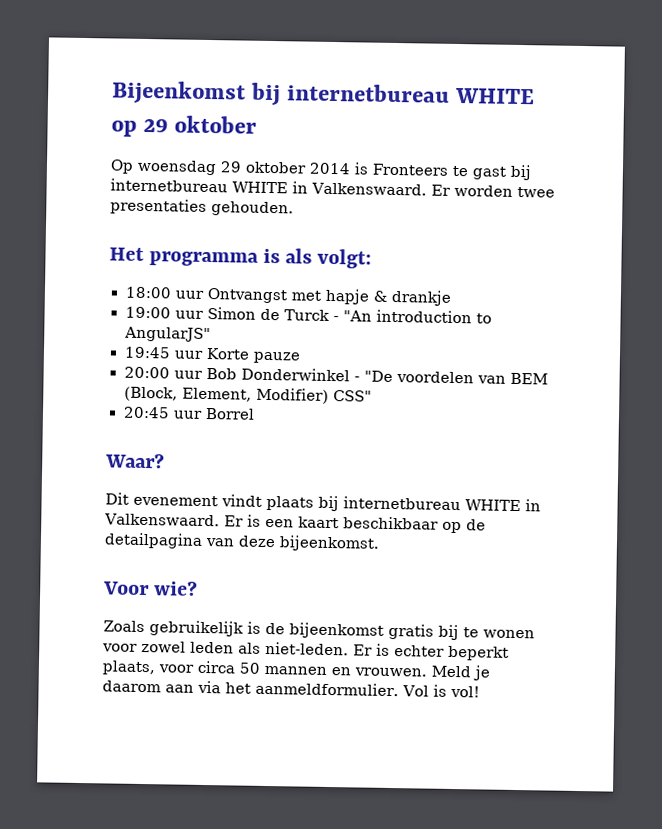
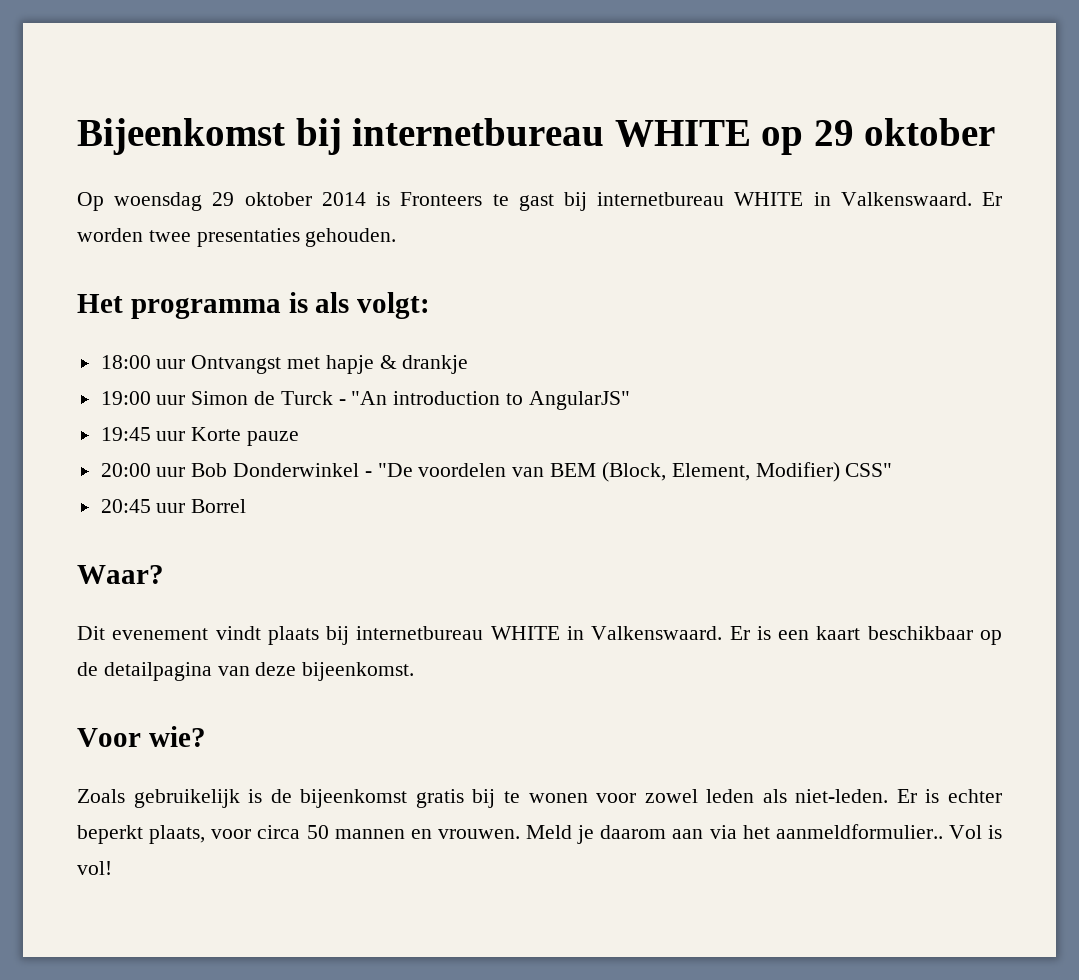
[255,681,399,697] aanmeldformulier. -> [775,824,943,839] aanmeldformulier..

